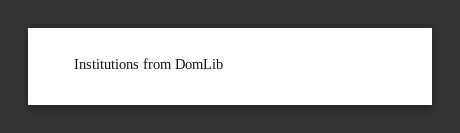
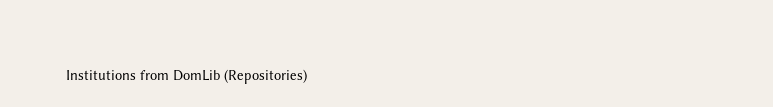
(223, 64) none -> [224,69,307,84] (Repositories)

